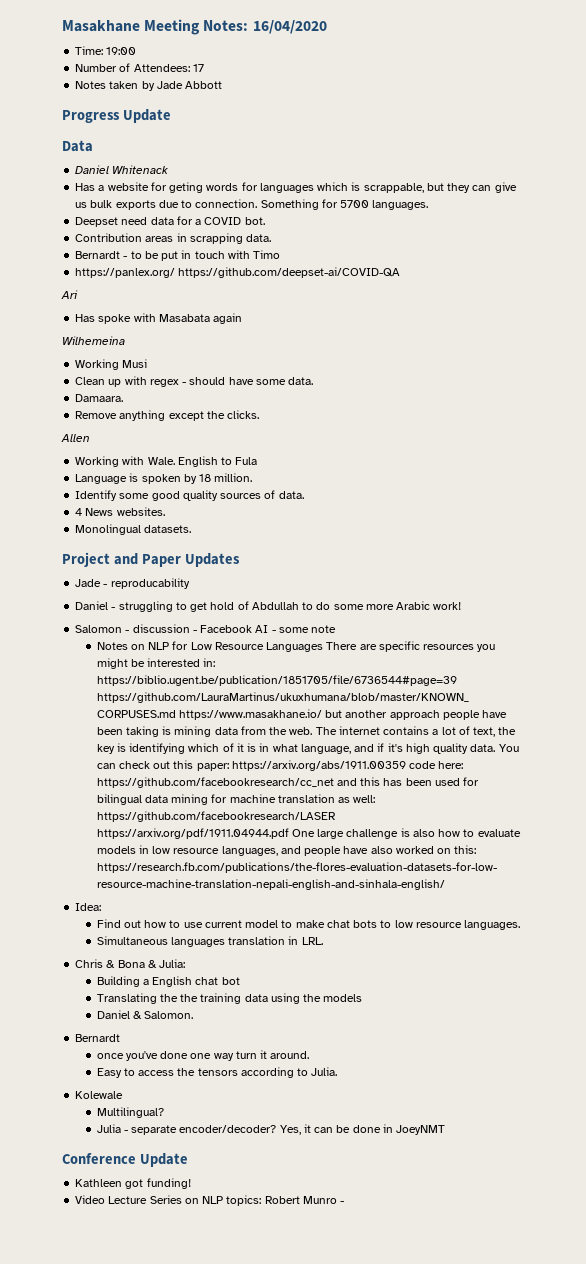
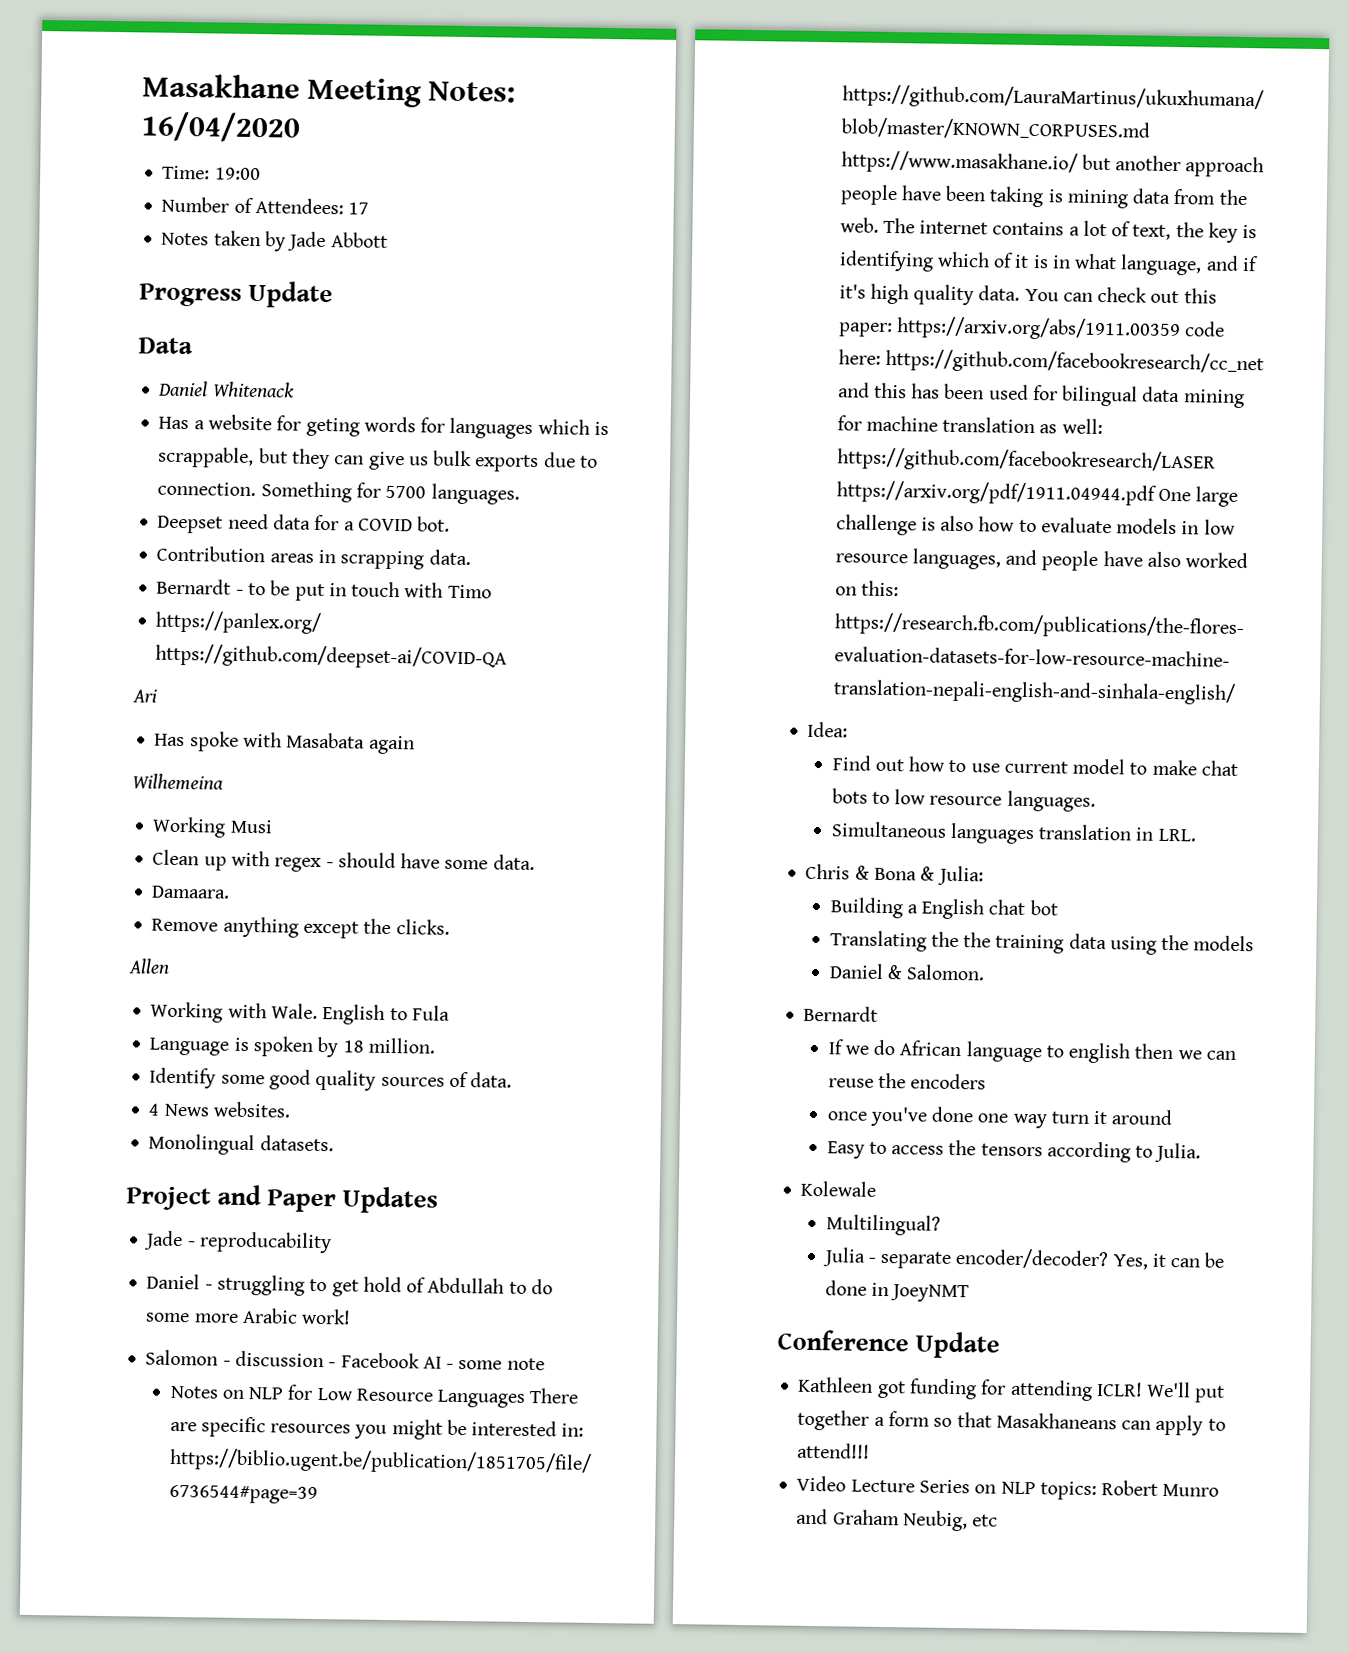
(121, 1038) none -> [827,1039,1236,1064] [827,1072,987,1090] // If we do African language to english then we can reuse the encoders
[270,1051,310,1059] around. -> [1111,1109,1174,1126] around
[146,1178,191,1189] funding! -> [908,1378,1226,1403] [797,1409,1226,1436] [797,1442,871,1459] funding for attending ICLR! We'll put together a form so that Masakhaneans can apply to attend!!!
[340,1201,345,1204] - -> [796,1508,999,1532] and Graham Neubig, etc

